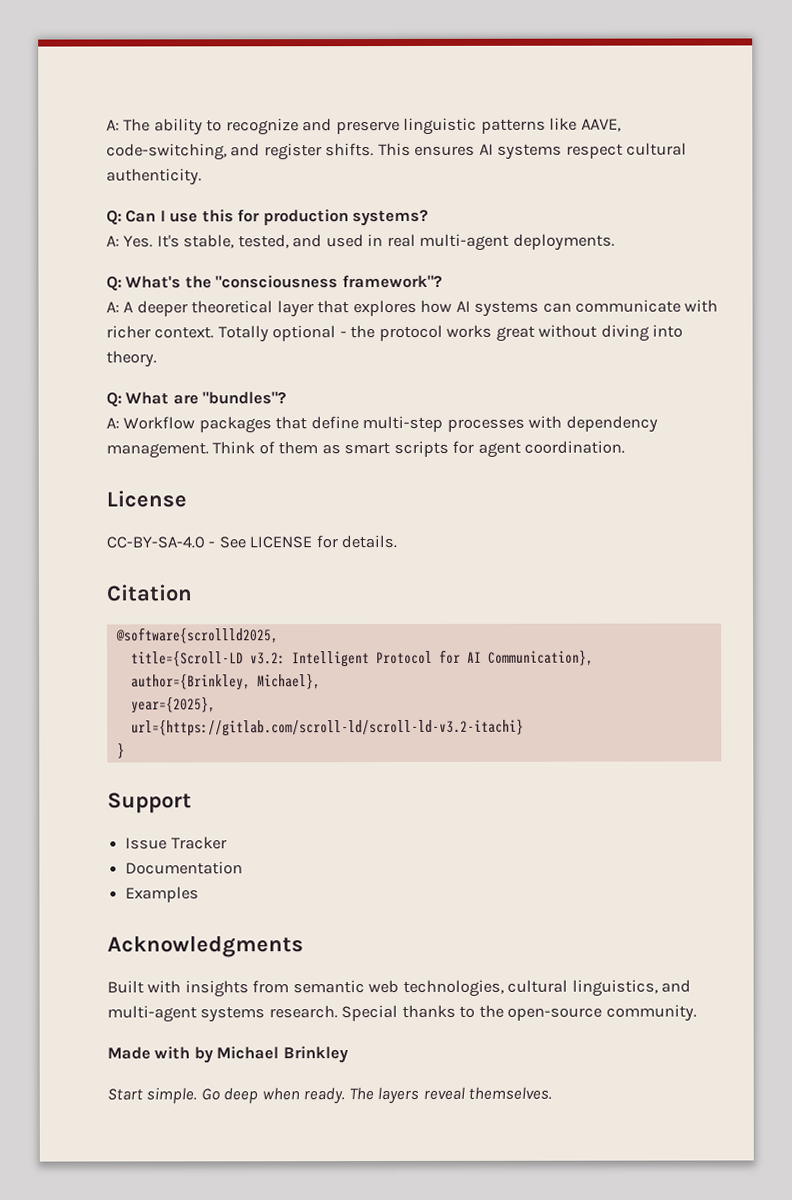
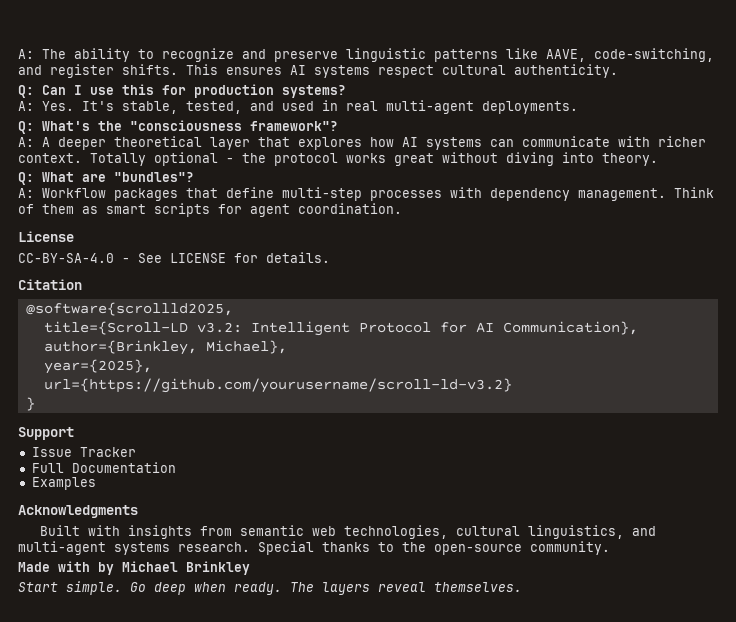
[130,718,524,737] url={https://gitlab.com/scroll-ld/scroll-ld-v3.2-itachi} -> [43,378,512,393] url={https://github.com/yourusername/scroll-ld-v3.2}
(227, 843) none -> [31,463,64,473] Full

